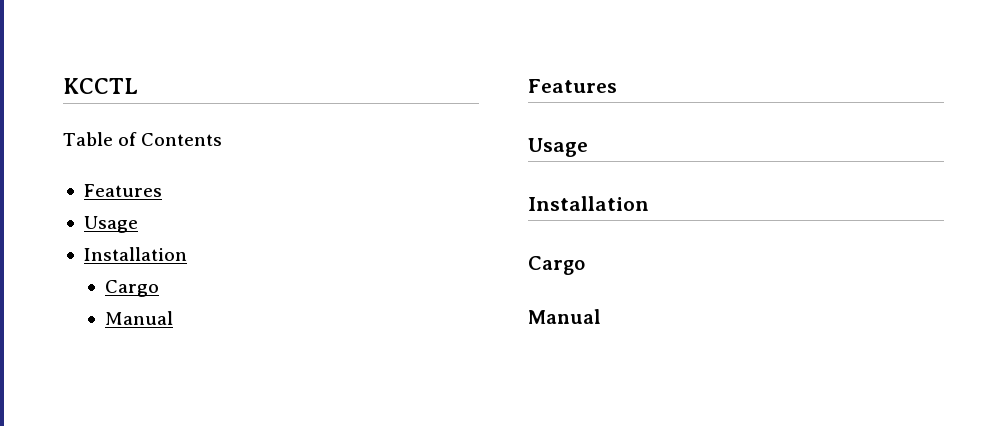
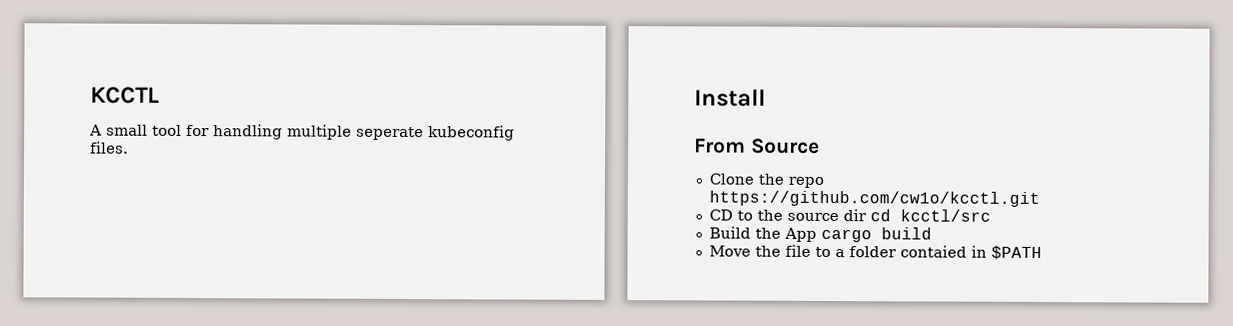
[63,132,223,146] [83,184,162,197] [83,216,138,233] [83,247,187,261] [105,280,160,297] [105,311,174,325] [528,79,617,93] [528,138,588,157] [528,196,649,211] [528,256,585,275] [528,309,601,324] Table of Contents // Features // Usage // Installation // Cargo // Manual // Features // Usage // Installation // Cargo // Manual -> [89,124,515,141] [90,141,129,154] [694,88,766,107] [694,138,820,154] [708,173,824,188] [708,190,1040,207] [708,209,991,222] [708,226,932,243] [708,244,1042,261] A small tool for handling multiple seperate kubeconfig files. // Install // From Source // Clone the repo https://github.com/cw1o/kcctl.git // CD to the source dir cd kcctl/src // Build the App cargo build // Move the file to a folder contaied in $PATH

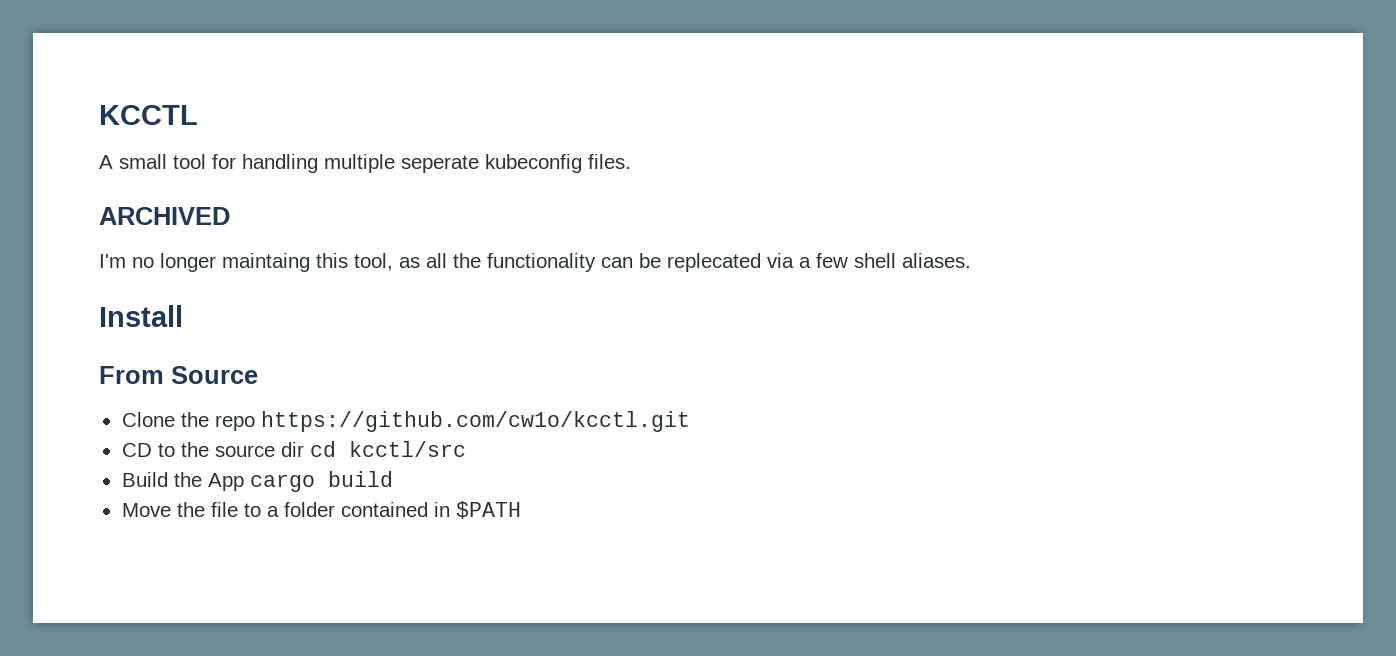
(129, 147) none -> [99,207,230,225] [99,253,971,272] // ARCHIVED // I'm no longer maintaing this tool, as all the functionality can be replecated via a few shell aliases.
[899,245,967,258] contaied -> [340,502,428,517] contained

